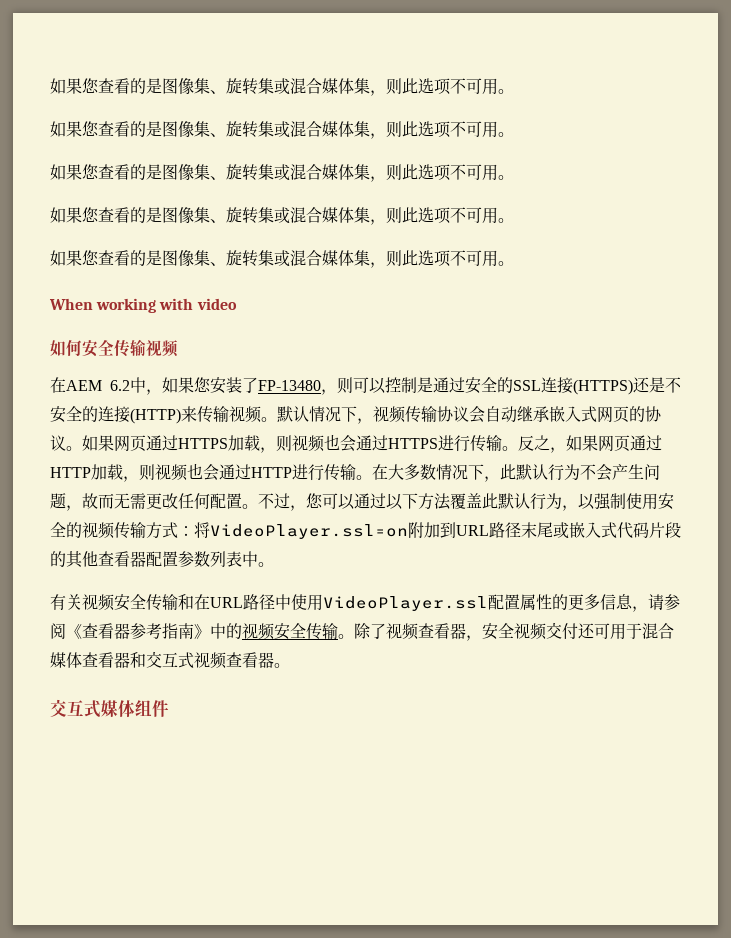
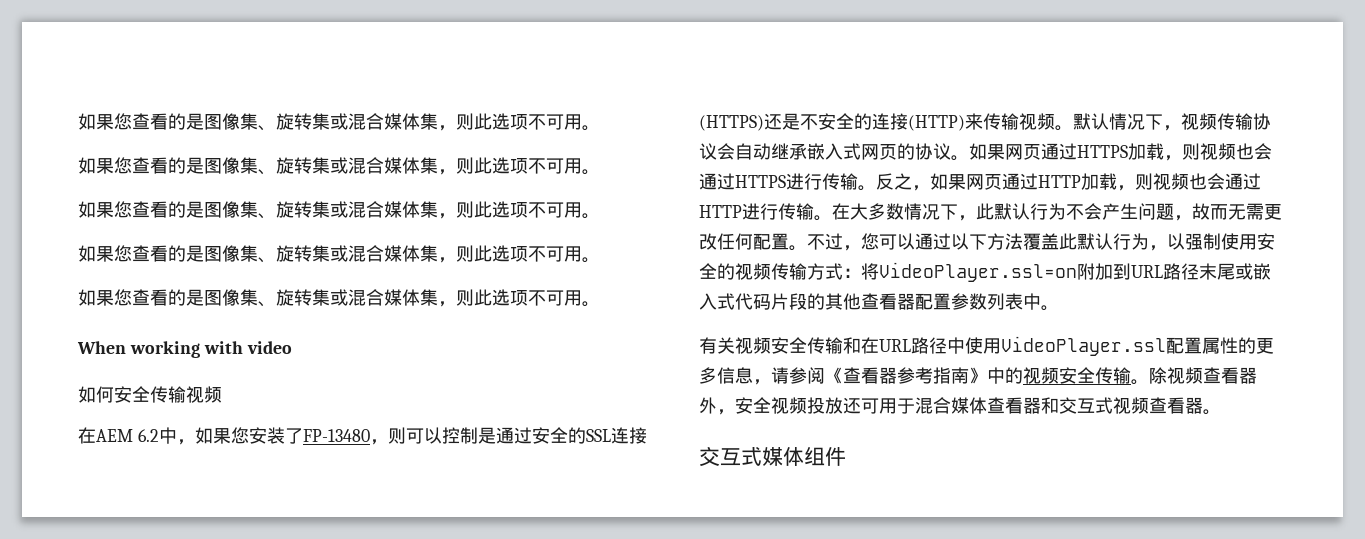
[370,623,466,640] 了视频查看器 -> [1167,367,1257,384] [699,397,717,414] 视频查看器外
[546,622,578,640] 交付 -> [807,397,843,414] 投放

